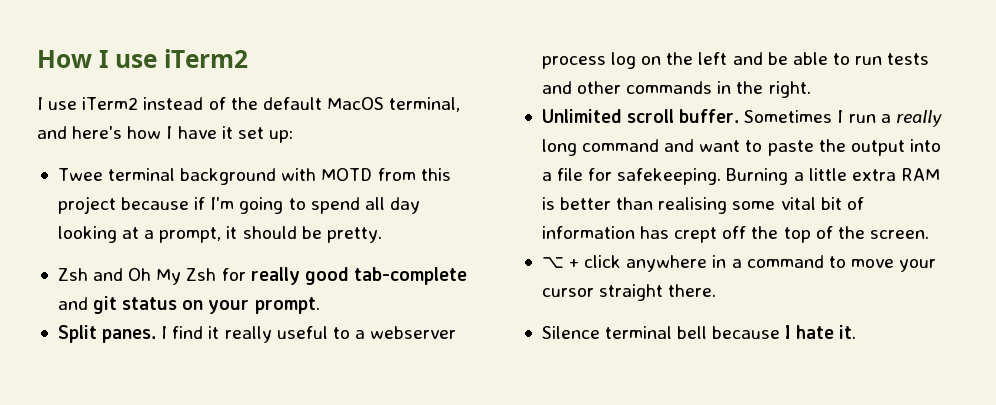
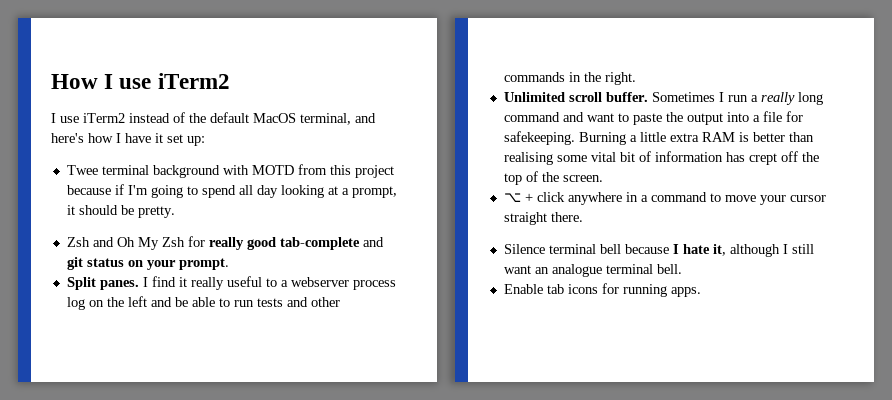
[838,325,856,339] it. -> [712,244,814,257] [503,264,682,277] [503,283,701,297] it, although I still want an analogue terminal bell. // Enable tab icons for running apps.

